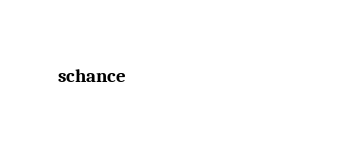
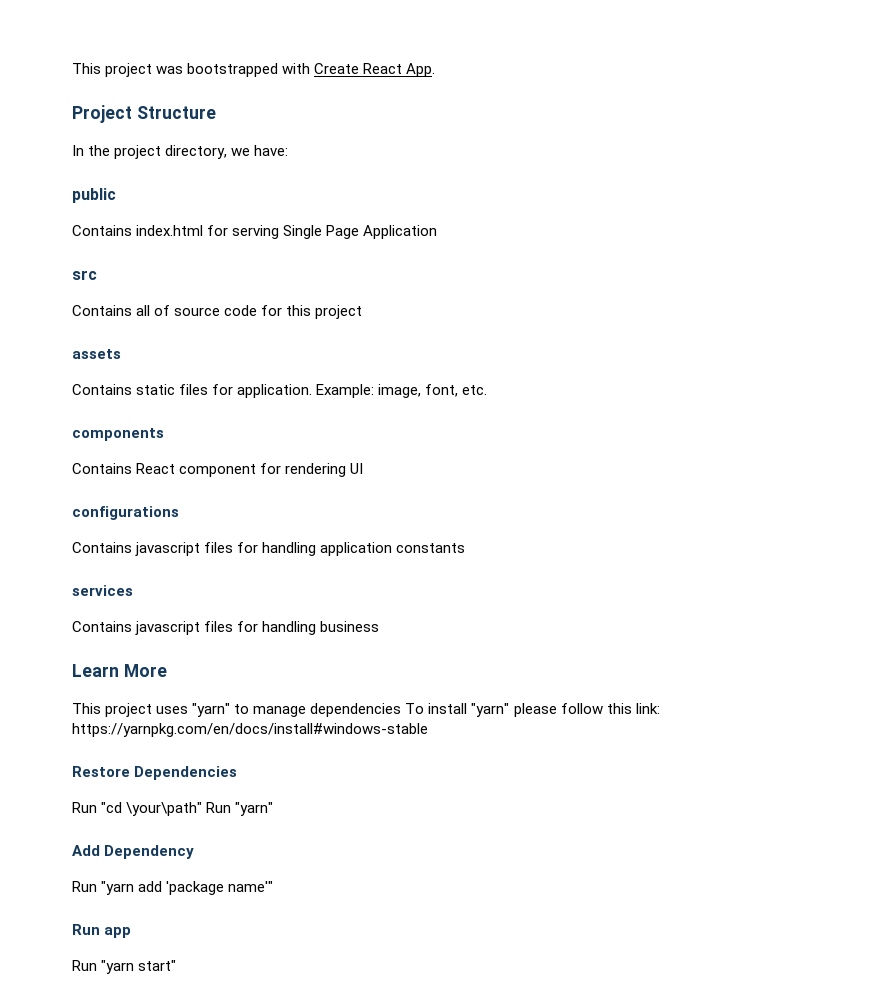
[58,69,126,82] schance -> [72,63,436,77] [72,105,216,123] [72,145,289,159] [72,188,116,203] [72,225,438,239] [72,270,97,280] [72,305,363,319] [72,349,121,359] [72,384,488,398] [72,428,164,441] [72,463,364,477] [72,506,179,520] [72,542,466,556] [72,585,133,596] [72,621,380,635] [72,664,167,677] [72,703,660,717] [72,723,428,737] [72,766,238,780] [72,802,274,816] [72,845,195,859] [72,881,274,895] [72,924,132,938] [72,960,177,974] This project was bootstrapped with Create React App. // Project Structure // In the project directory, we have: // public // Contains index.html for serving Single Page Application // src // Contains all of source code for this project // assets // Contains static files for application. Example: image, font, etc. // components // Contains React component for rendering UI // configurations // Contains javascript files for handling application constants // services // Contains javascript files for handling business // Learn More // This project uses "yarn" to manage dependencies To install "yarn" please follow this link: https://yarnpkg.com/en/docs/install#windows-stable // Restore Dependencies // Run "cd \your\path" Run "yarn" // Add Dependency // Run "yarn add 'package name'" // Run app // Run "yarn start"

